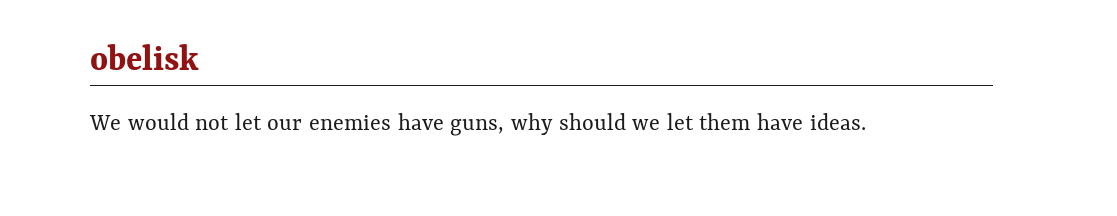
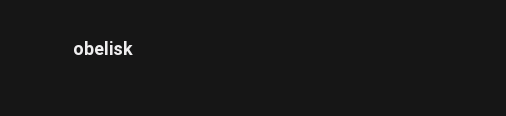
[89,113,866,136] // We would not let our enemies have guns, why should we let them have ideas. -> (133, 48) none

